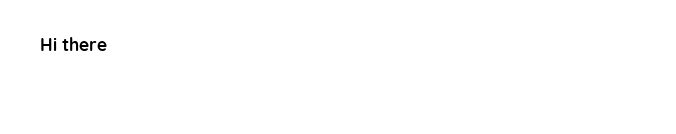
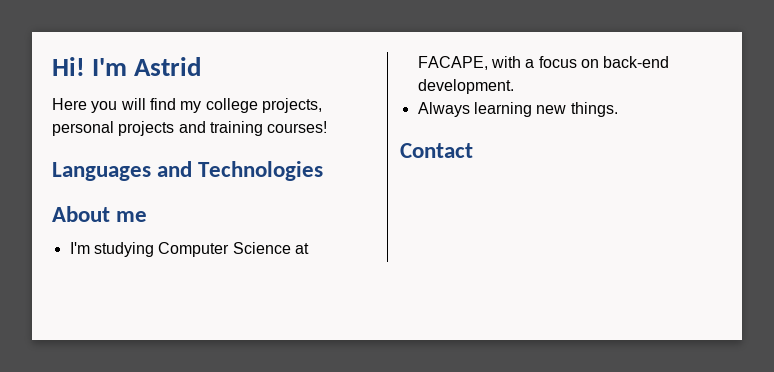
[40,37,107,51] Hi there -> [52,57,202,76] [52,98,322,113] [52,121,328,136] [52,161,324,181] [52,206,148,222] [69,242,309,257] [417,56,670,70] [417,79,514,94] [417,102,618,117] [400,143,473,158] Hi! I'm Astrid // Here you will find my college projects, personal projects and training courses! // Languages and Technologies // About me // I'm studying Computer Science at FACAPE, with a focus on back-end development. // Always learning new things. // Contact

